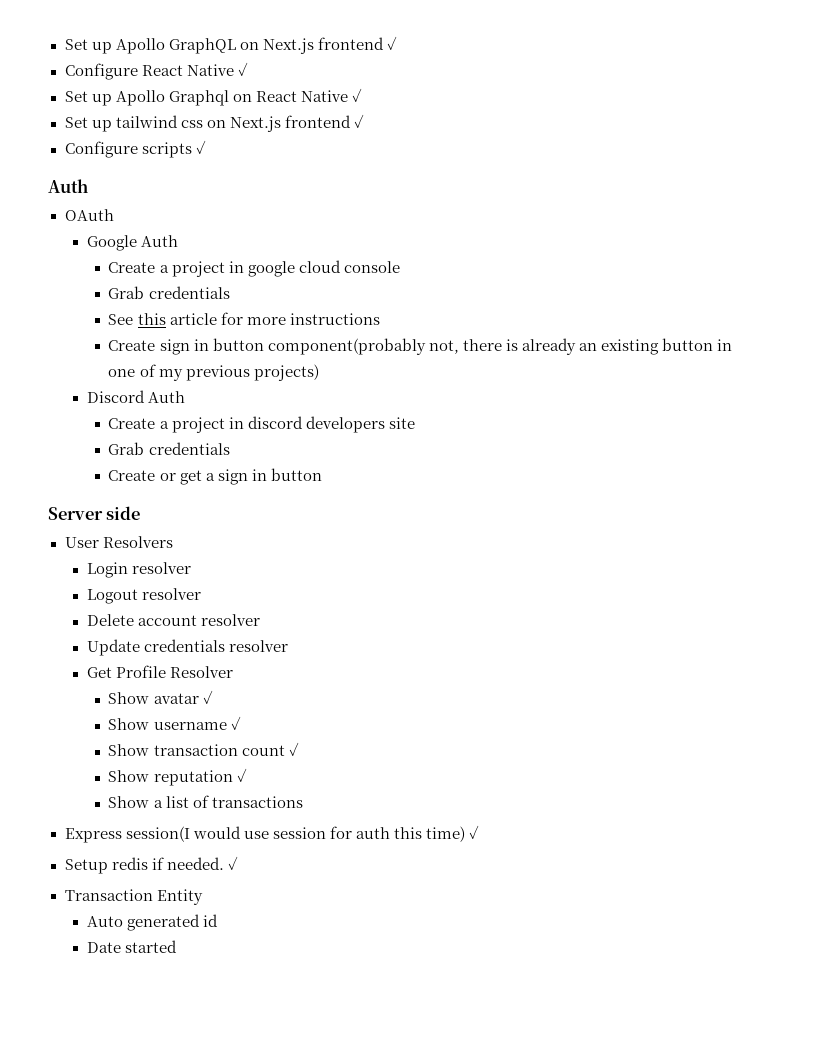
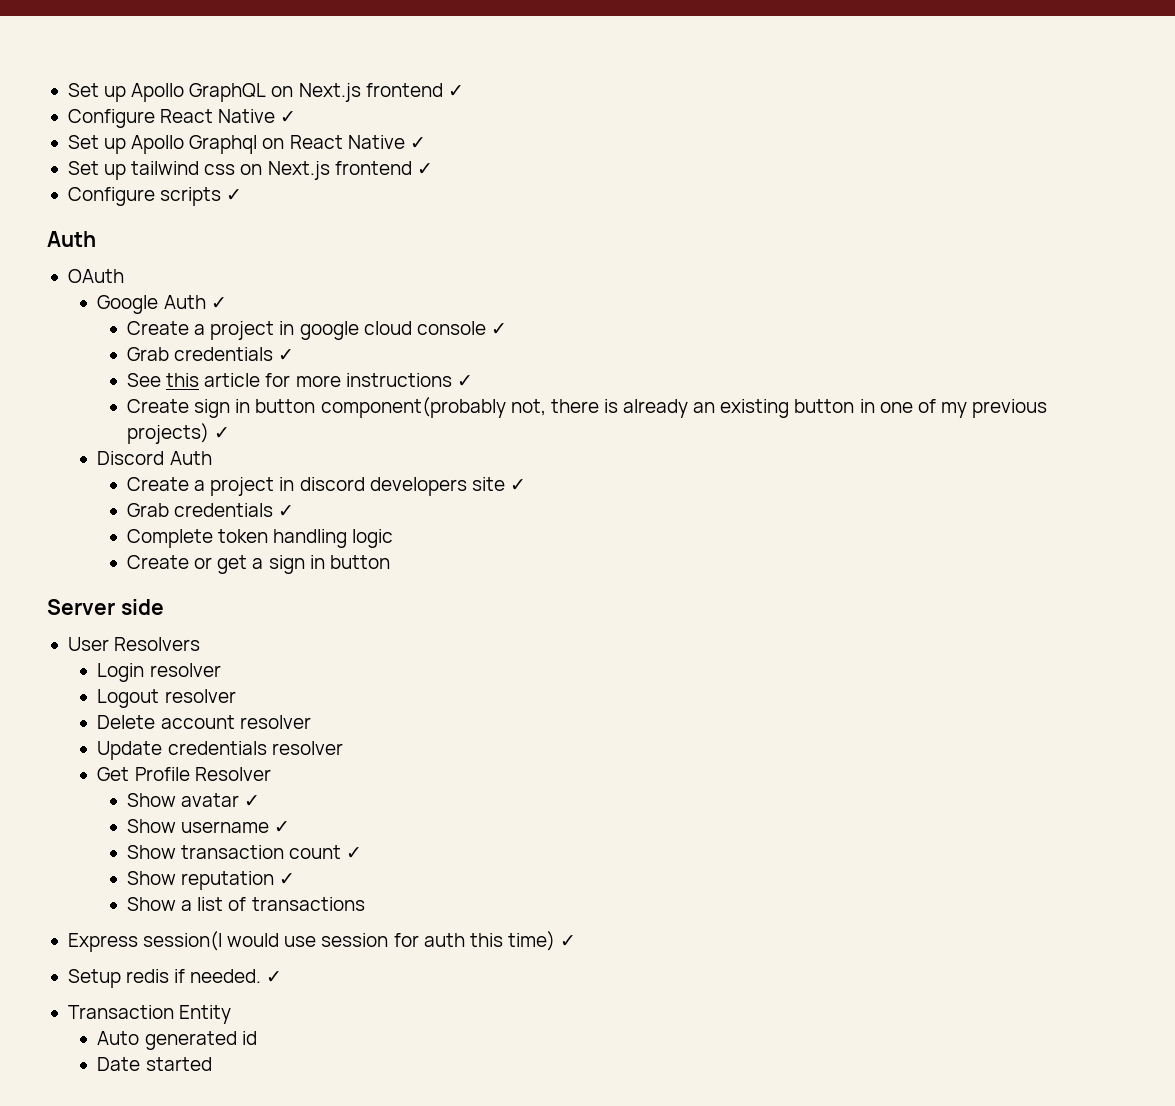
(178, 241) none -> [210,297,227,309] ✓
[108,286,230,299] // Grab credentials -> [490,323,507,335] [126,347,295,361] ✓ // Grab credentials ✓
(380, 319) none -> [456,375,473,387] ✓
(319, 372) none -> [214,427,231,439] ✓
[108,442,230,455] // Grab credentials -> [509,479,526,491] [126,503,295,517] [126,529,394,548] ✓ // Grab credentials ✓ // Complete token handling logic

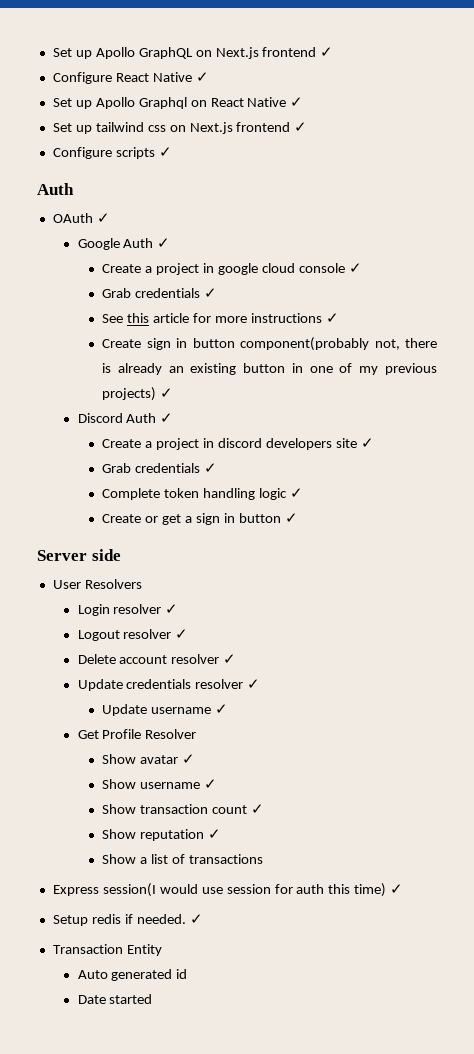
(124, 276) none -> [96,213,110,223] ✓
(212, 458) none -> [160,413,174,423] ✓
(394, 538) none -> [289,488,303,498] ✓
(390, 562) none -> [284,513,298,523] ✓
(221, 670) none -> [165,604,179,614] ✓
(236, 696) none -> [175,629,189,639] ✓
(311, 722) none -> [223,654,237,664] ✓
(343, 748) none -> [247,679,261,689] [102,704,228,716] ✓ // Update username ✓

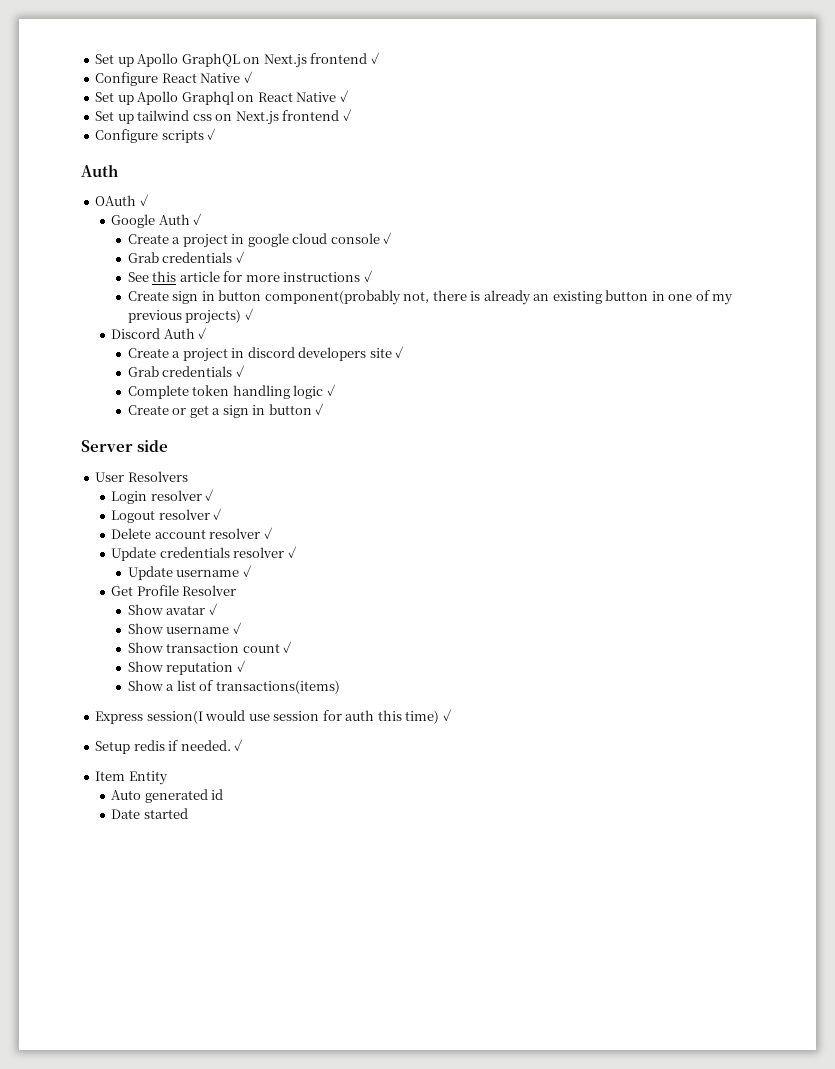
[188,854,263,864] transactions -> [215,680,340,694] transactions(items)
[52,944,123,954] Transaction -> [95,771,126,781] Item

